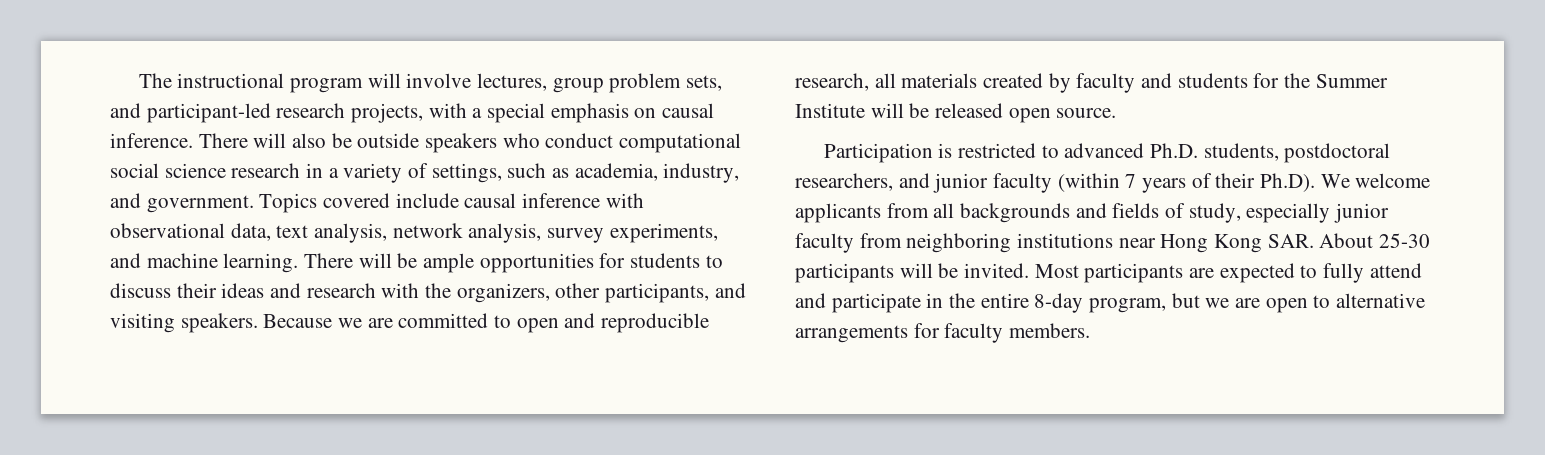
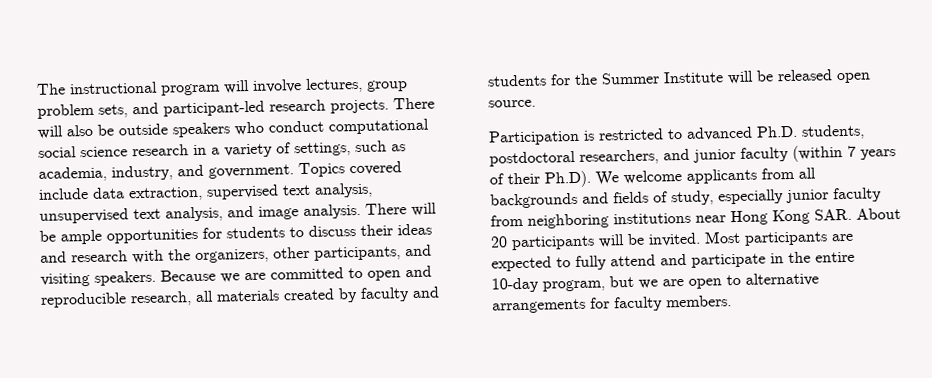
[351,103,715,123] [110,133,193,148] projects, with a special emphasis on causal inference. -> [330,99,389,114] projects.
[464,193,644,208] [110,223,718,243] [110,253,299,273] causal inference with observational data, text analysis, network analysis, survey experiments, and machine learning. -> [92,182,373,202] [39,203,361,224] data extraction, supervised text analysis, unsupervised text analysis, and image analysis.
[1379,233,1431,248] 25-30 -> [490,236,508,248] 20
[1034,293,1084,313] 8-day -> [491,277,539,293] 10-day

